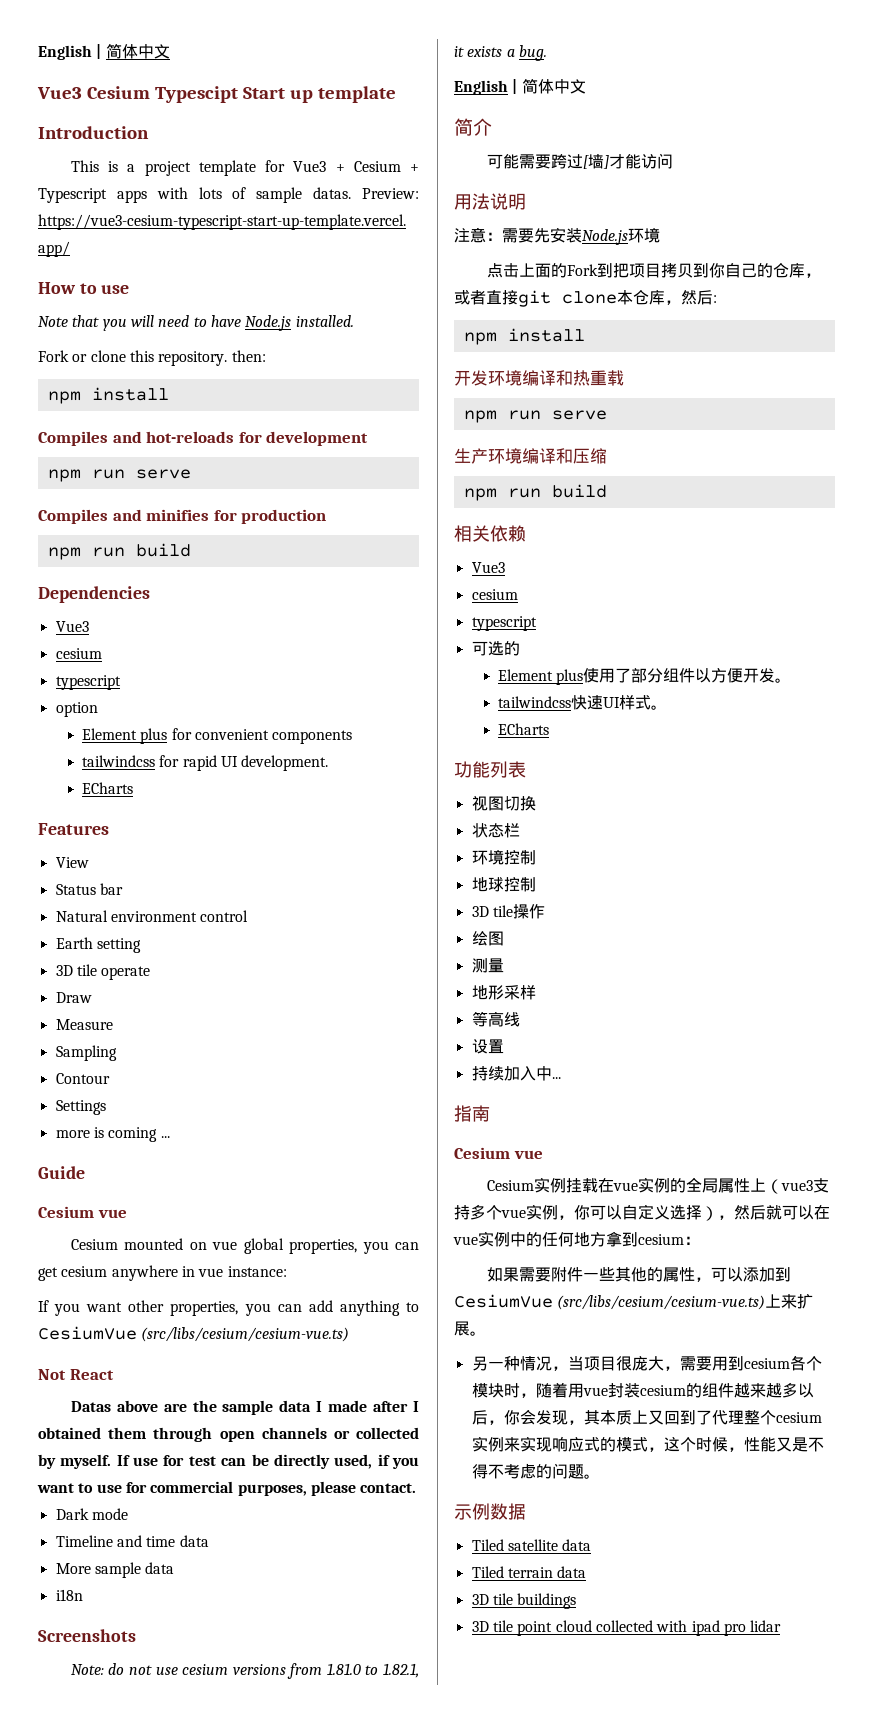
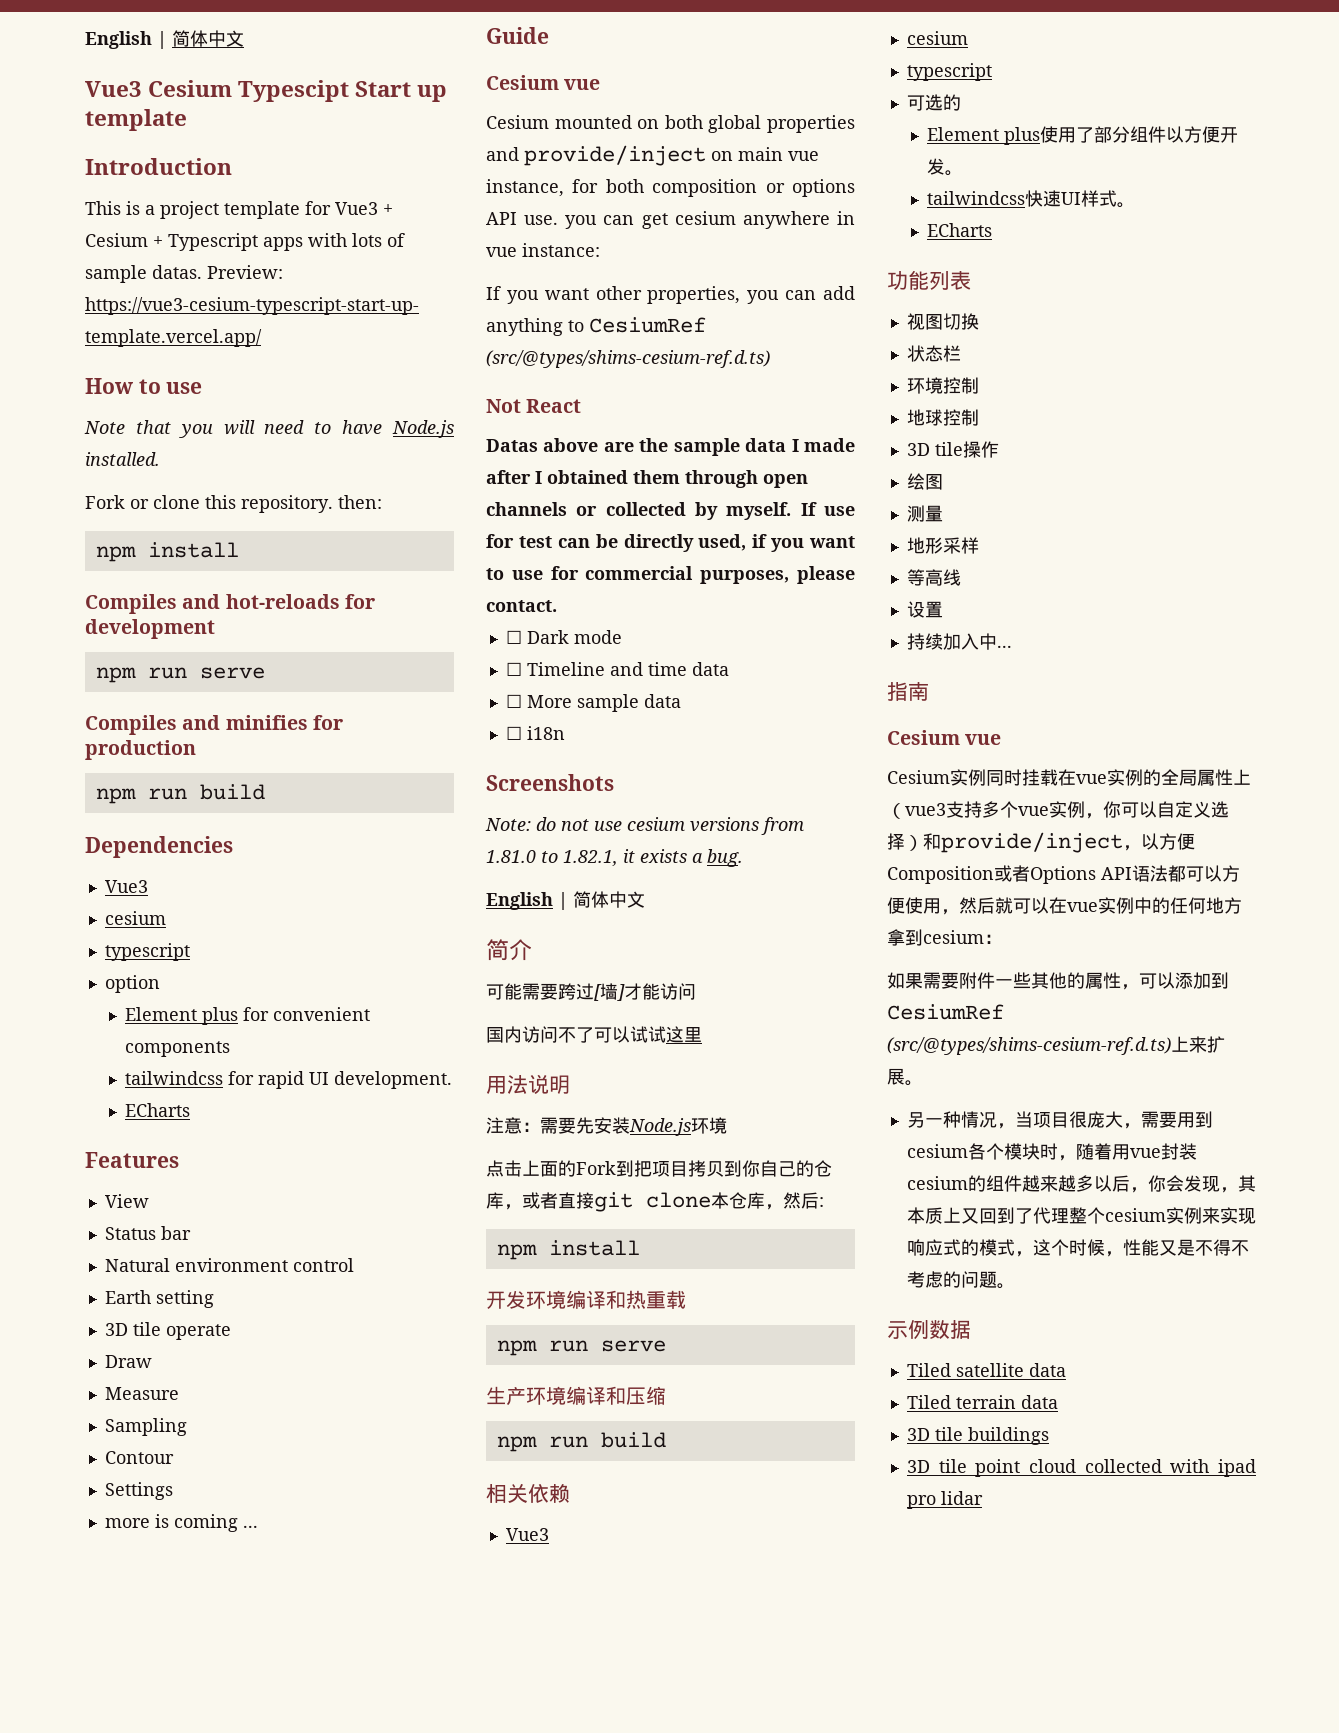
[212,1238,358,1254] vue global properties, -> [664,115,855,133] [486,145,819,166] [486,179,855,197] [486,212,559,225] both global properties and provide/inject on main vue instance, for both composition or options API use.
[38,1326,350,1342] CesiumVue (src/libs/cesium/cesium-vue.ts) -> [589,317,706,333] [486,350,770,368] CesiumRef (src/@types/shims-cesium-ref.d.ts)
(417, 1488) none -> [505,630,522,644] ☐
(128, 1514) none -> [505,662,522,676] ☐
(209, 1541) none -> [505,694,522,708] ☐
(175, 1568) none -> [505,726,522,740] ☐
(673, 161) none -> [486,1026,702,1043] // 国内访问不了可以试试这里
(566, 1185) none -> [986,769,1022,786] 同时
(718, 1213) none -> [923,832,1195,853] [887,865,1240,884] [887,897,941,914] 和provide/inject，以方便Composition或者Options API语法都可以方便使用
[454,1294,766,1310] CesiumVue (src/libs/cesium/cesium-vue.ts) -> [887,1004,1004,1020] [887,1037,1171,1055] CesiumRef (src/@types/shims-cesium-ref.d.ts)

